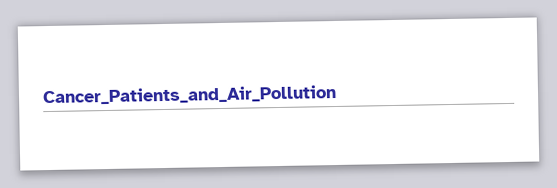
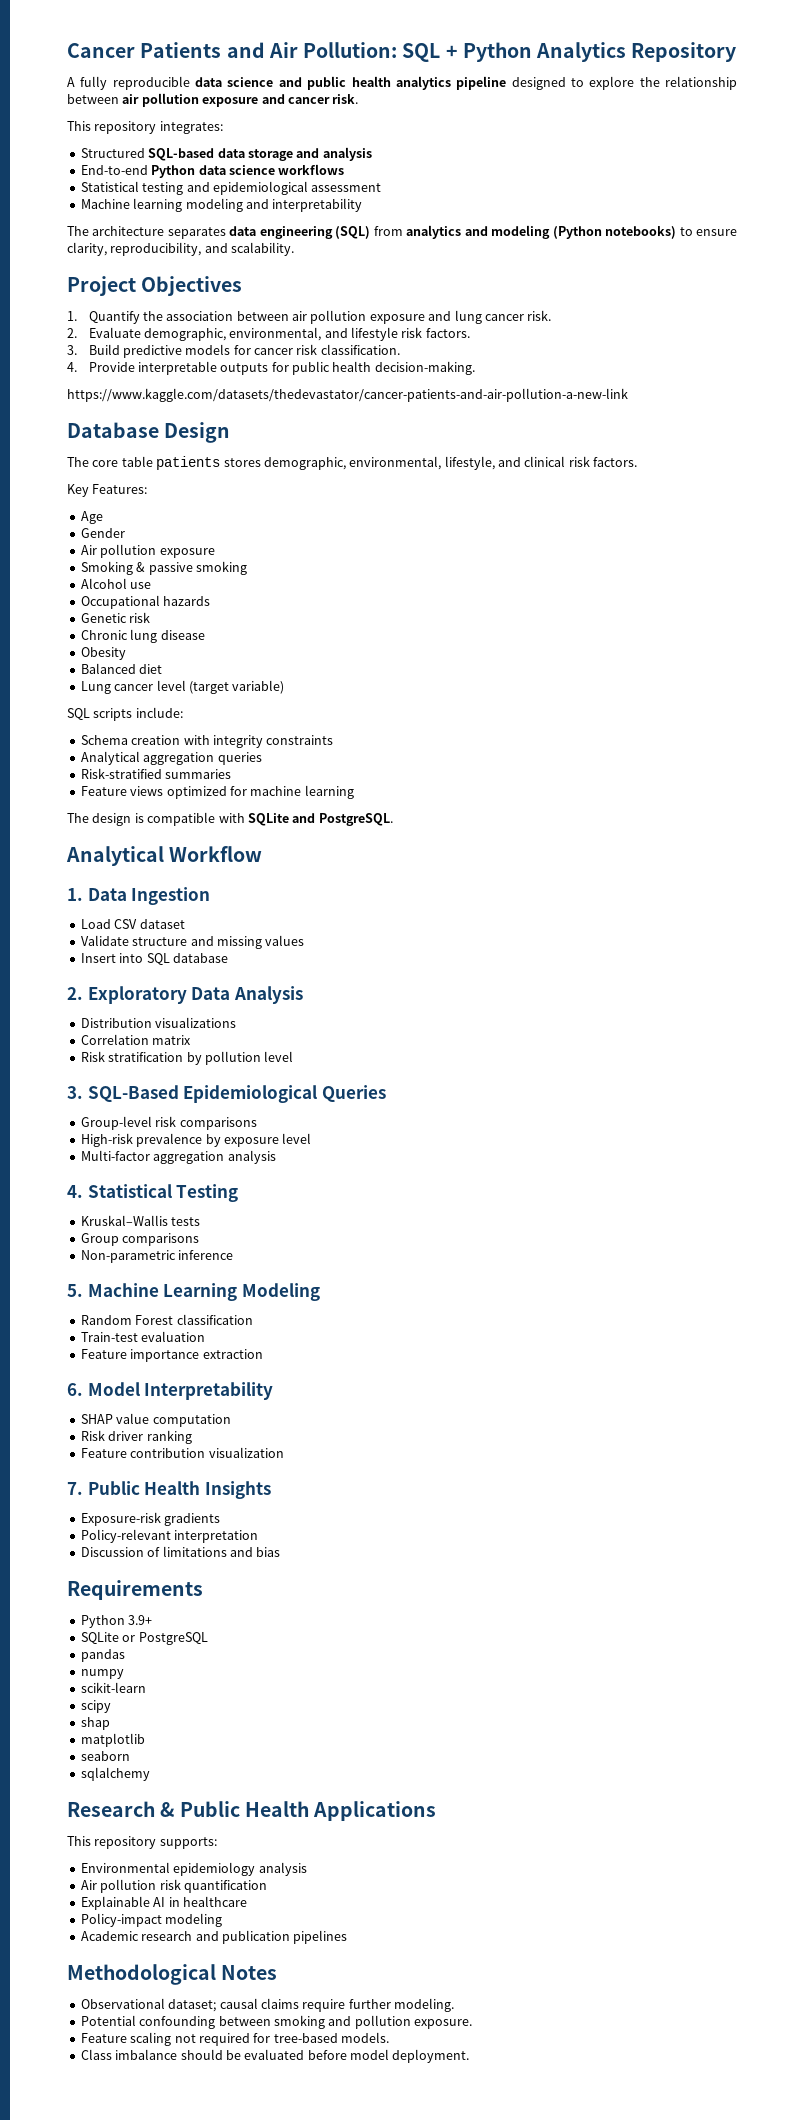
[42,84,337,106] Cancer_Patients_and_Air_Pollution -> [67,42,737,62] [67,76,737,90] [67,93,359,107] [67,121,223,134] [80,147,372,161] [80,164,345,178] [80,181,382,195] [80,198,363,212] [67,225,737,239] [67,242,295,256] [67,276,243,296] [67,310,552,324] [67,327,470,341] [67,344,400,358] [67,361,475,375] [67,388,628,402] [67,422,231,443] [67,456,638,470] [67,484,148,497] [80,511,103,524] [80,528,125,538] [80,544,215,558] [80,561,247,575] [80,578,152,589] [80,595,211,609] [80,612,151,623] [80,629,205,643] [80,647,126,660] [80,663,163,674] [80,680,285,694] [67,707,183,721] [80,735,334,748] [80,751,262,765] [80,768,232,779] [80,785,354,799] [67,812,393,826] [66,846,263,866] [67,887,211,905] [80,919,185,929] [80,935,305,949] [80,953,228,965] [67,986,303,1004] [80,1017,237,1028] [80,1034,192,1045] [80,1051,294,1065] [67,1085,386,1103] [80,1116,257,1130] [80,1133,312,1147] [80,1150,276,1164] [67,1184,239,1202] [80,1215,201,1226] [80,1233,200,1246] [80,1250,234,1263] [67,1283,320,1301] [80,1314,253,1325] [80,1331,206,1342] [80,1349,263,1362] [67,1382,274,1400] [80,1413,231,1427] [80,1430,192,1444] [80,1447,284,1458] [67,1481,271,1499] [80,1512,221,1526] [80,1529,259,1543] [80,1546,281,1557] [67,1580,203,1600] [80,1615,153,1628] [80,1632,208,1645] [80,1649,125,1662] [80,1669,124,1679] [80,1682,146,1693] [80,1700,111,1713] [80,1717,110,1730] [80,1733,145,1747] [80,1751,130,1761] [80,1767,150,1781] [67,1801,437,1821] [67,1836,217,1849] [80,1862,307,1876] [80,1879,267,1893] [80,1896,247,1910] [80,1913,223,1927] [80,1930,348,1944] [67,1964,278,1985] [80,1998,454,2012] [80,2015,472,2029] [80,2032,389,2046] [80,2049,470,2063] Cancer Patients and Air Pollution: SQL + Python Analytics Repository // A fully reproducible data science and public health analytics pipeline designed to explore the relationship between air pollution exposure and cancer risk. // This repository integrates: // Structured SQL-based data storage and analysis // End-to-end Python data science workflows // Statistical testing and epidemiological assessment // Machine learning modeling and interpretability // The architecture separates data engineering (SQL) from analytics and modeling (Python notebooks) to ensure clarity, reproducibility, and scalability. // Project Objectives // 1. Quantify the association between air pollution exposure and lung cancer risk. // 2. Evaluate demographic, environmental, and lifestyle risk factors. // 3. Build predictive models for cancer risk classification. // 4. Provide interpretable outputs for public health decision-making. // https://www.kaggle.com/datasets/thedevastator/cancer-patients-and-air-pollution-a-new-link // Database Design // The core table patients stores demographic, environmental, lifestyle, and clinical risk factors. // Key Features: // Age // Gender // Air pollution exposure // Smoking & passive smoking // Alcohol use // Occupational hazards // Genetic risk // Chronic lung disease // Obesity // Balanced diet // Lung cancer level (target variable) // SQL scripts include: // Schema creation with integrity constraints // Analytical aggregation queries // Risk-stratified summaries // Feature views optimized for machine learning // The design is compatible with SQLite and PostgreSQL. // Analytical Workflow // 1. Data Ingestion // Load CSV dataset // Validate structure and missing values // Insert into SQL database // 2. Exploratory Data Analysis // Distribution visualizations // Correlation matrix // Risk stratification by pollution level // 3. SQL-Based Epidemiological Queries // Group-level risk comparisons // High-risk prevalence by exposure level // Multi-factor aggregation analysis // 4. Statistical Testing // Kruskal–Wallis tests // Group comparisons // Non-parametric inference // 5. Machine Learning Modeling // Random Forest classification // Train-test evaluation // Feature importance extraction // 6. Model Interpretability // SHAP value computation // Risk driver ranking // Feature contribution visualization // 7. Public Health Insights // Exposure-risk gradients // Policy-relevant interpretation // Discussion of limitations and bias // Requirements // Python 3.9+ // SQLite or PostgreSQL // pandas // numpy // scikit-learn // scipy // shap // matplotlib // seaborn // sqlalchemy // Research & Public Health Applications // This repository supports: // Environmental epidemiology analysis // Air pollution risk quantification // Explainable AI in healthcare // Policy-impact modeling // Academic research and publication pipelines // Methodological Notes // Observational dataset; causal claims require further modeling. // Potential confounding between smoking and pollution exposure. // Feature scaling not required for tree-based models. // Class imbalance should be evaluated before model deployment.

